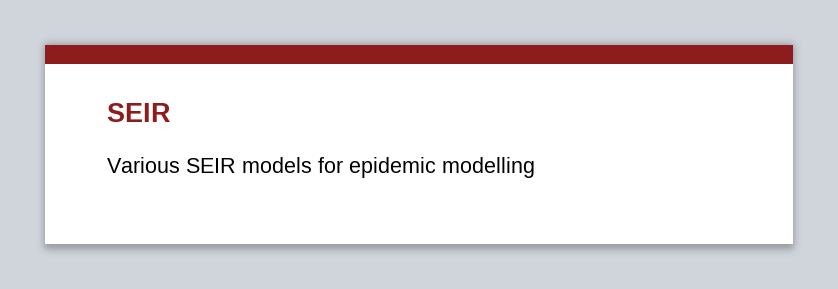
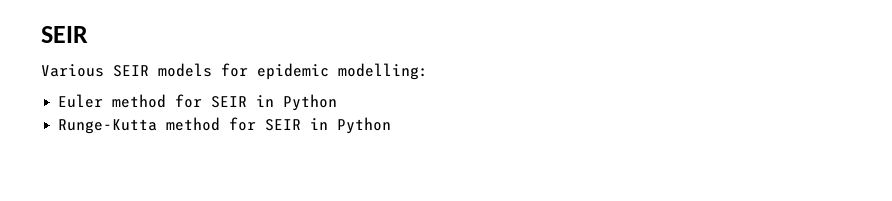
[442,157,535,178] modelling -> [338,63,428,80] [58,94,338,111] [58,117,392,134] modelling: // Euler method for SEIR in Python // Runge-Kutta method for SEIR in Python

